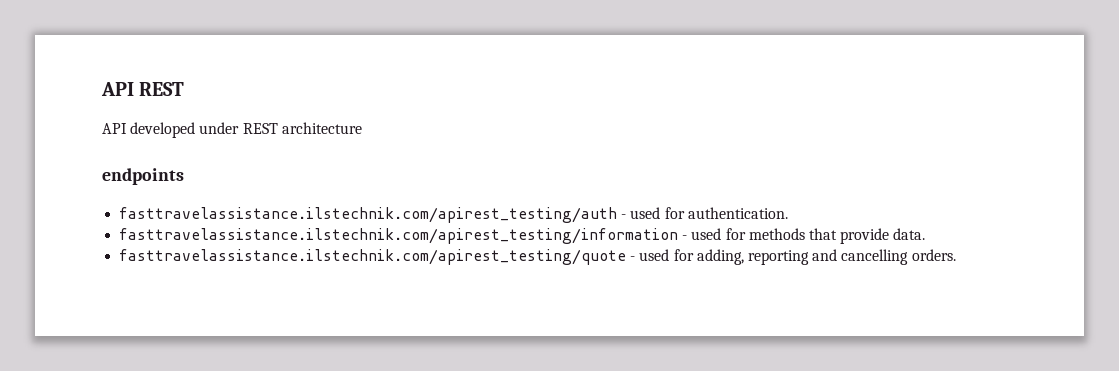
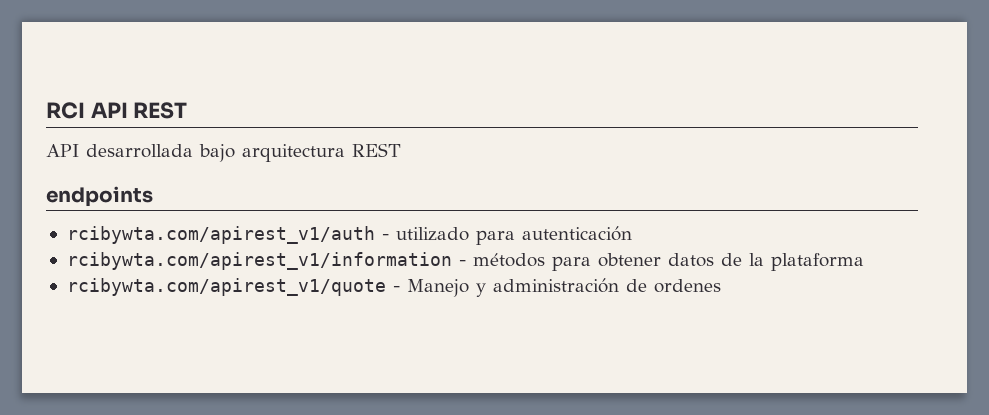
(101, 89) none -> [46,102,85,119] RCI
[130,122,362,138] developed under REST architecture -> [86,143,401,162] desarrollada bajo arquitectura REST
[119,207,788,223] [119,228,926,244] [119,249,956,265] fasttravelassistance.ilstechnik.com/apirest_testing/auth - used for authentication. // fasttravelassistance.ilstechnik.com/apirest_testing/information - used for methods that provide data. // fasttravelassistance.ilstechnik.com/apirest_testing/quote - used for adding, reporting and cancelling orders. -> [66,226,632,245] [66,252,864,271] [66,278,721,297] rcibywta.com/apirest_v1/auth - utilizado para autenticación // rcibywta.com/apirest_v1/information - métodos para obtener datos de la plataforma // rcibywta.com/apirest_v1/quote - Manejo y administración de ordenes

